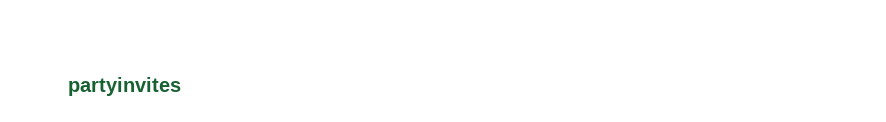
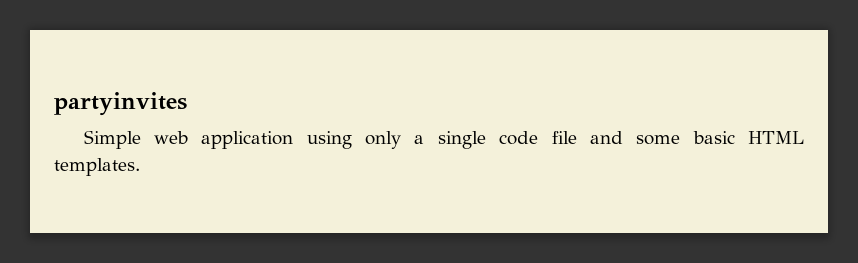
(181, 86) none -> [83,130,805,149] [54,158,140,176] // Simple web application using only a single code file and some basic HTML templates.

